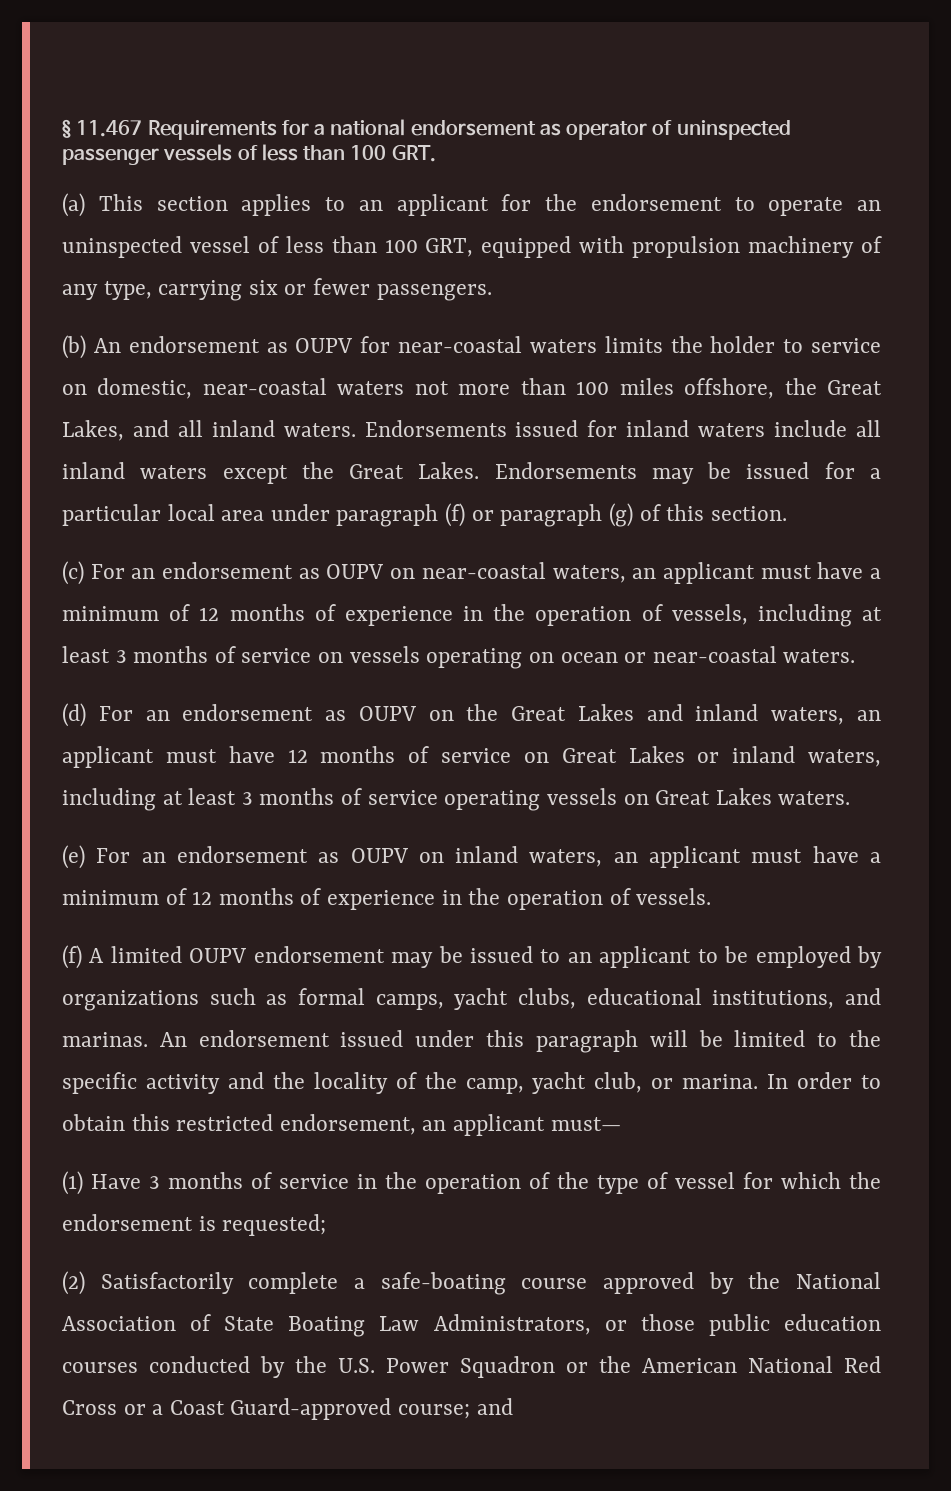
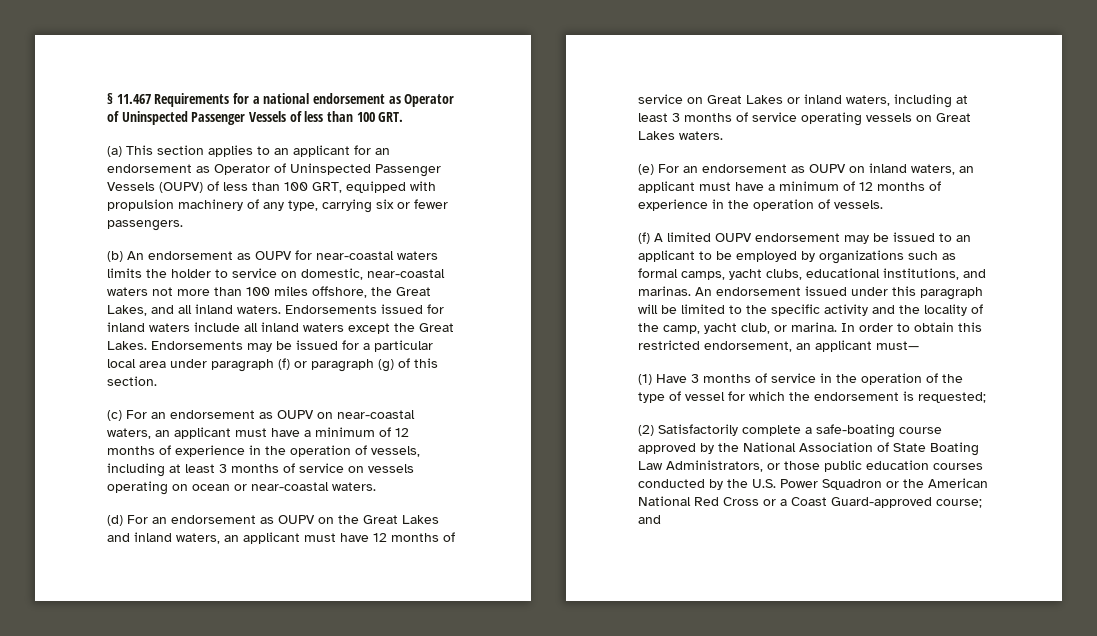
[566,120,791,140] [62,144,233,165] operator of uninspected passenger vessels -> [404,94,455,107] [107,111,286,125] Operator of Uninspected Passenger Vessels
[545,194,881,216] [62,236,250,258] the endorsement to operate an uninspected vessel -> [375,148,390,155] [107,163,441,177] [107,182,203,193] an endorsement as Operator of Uninspected Passenger Vessels (OUPV)

